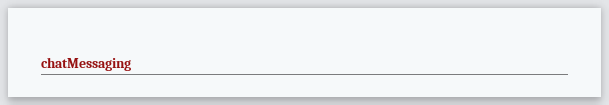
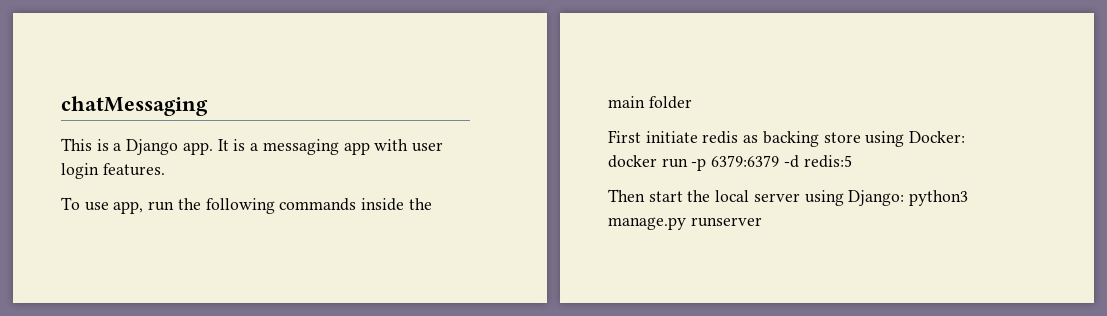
(131, 64) none -> [61,138,443,155] [61,163,165,179] [61,197,432,214] [608,96,692,109] [608,130,966,147] [608,155,852,171] [608,189,969,206] [608,217,762,230] // This is a Django app. It is a messaging app with user login features. // To use app, run the following commands inside the main folder // First initiate redis as backing store using Docker: docker run -p 6379:6379 -d redis:5 // Then start the local server using Django: python3 manage.py runserver

